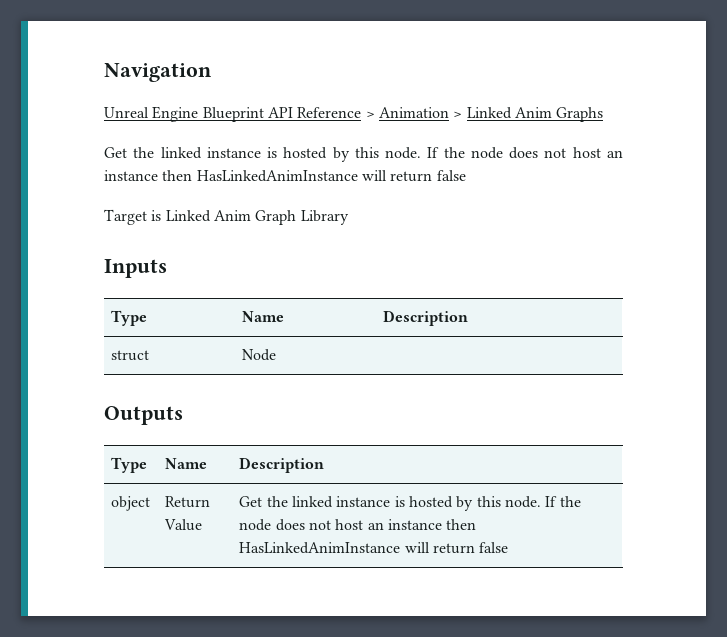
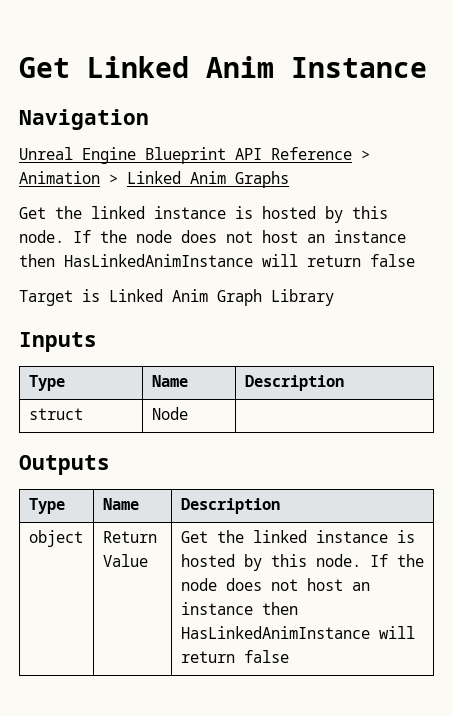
(104, 72) none -> [19,56,427,78] Get Linked Anim Instance //

